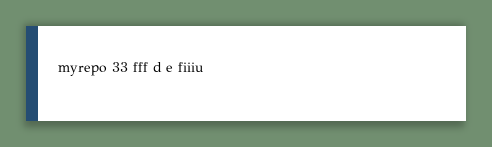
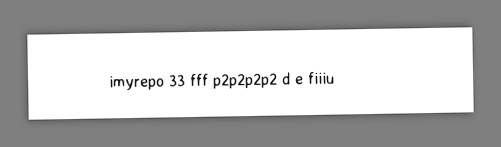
[58,65,107,76] myrepo -> [109,75,165,91] imyrepo
(148, 67) none -> [213,73,278,89] p2p2p2p2

